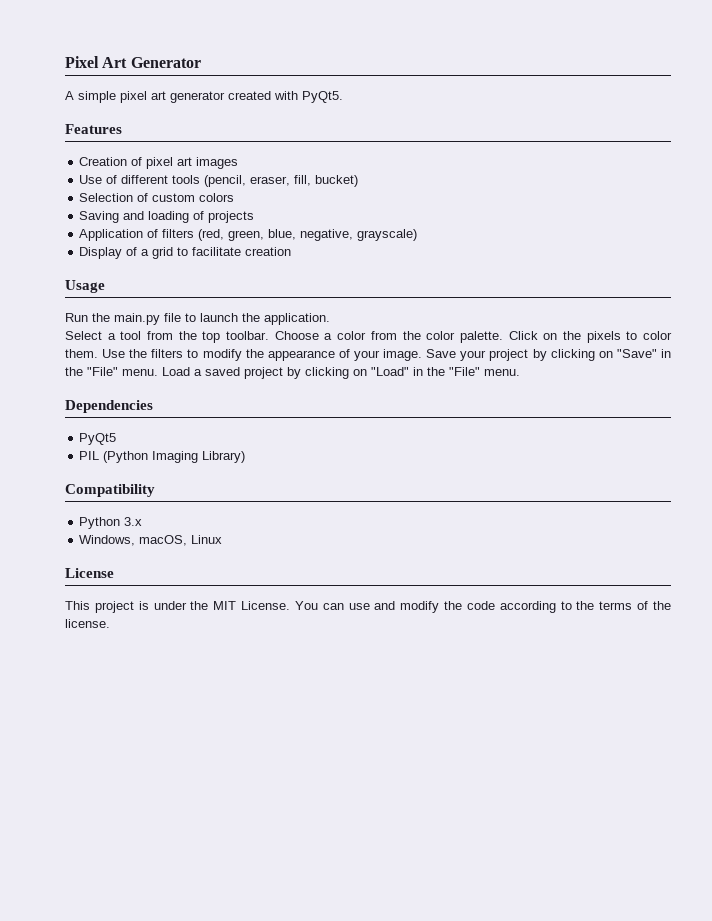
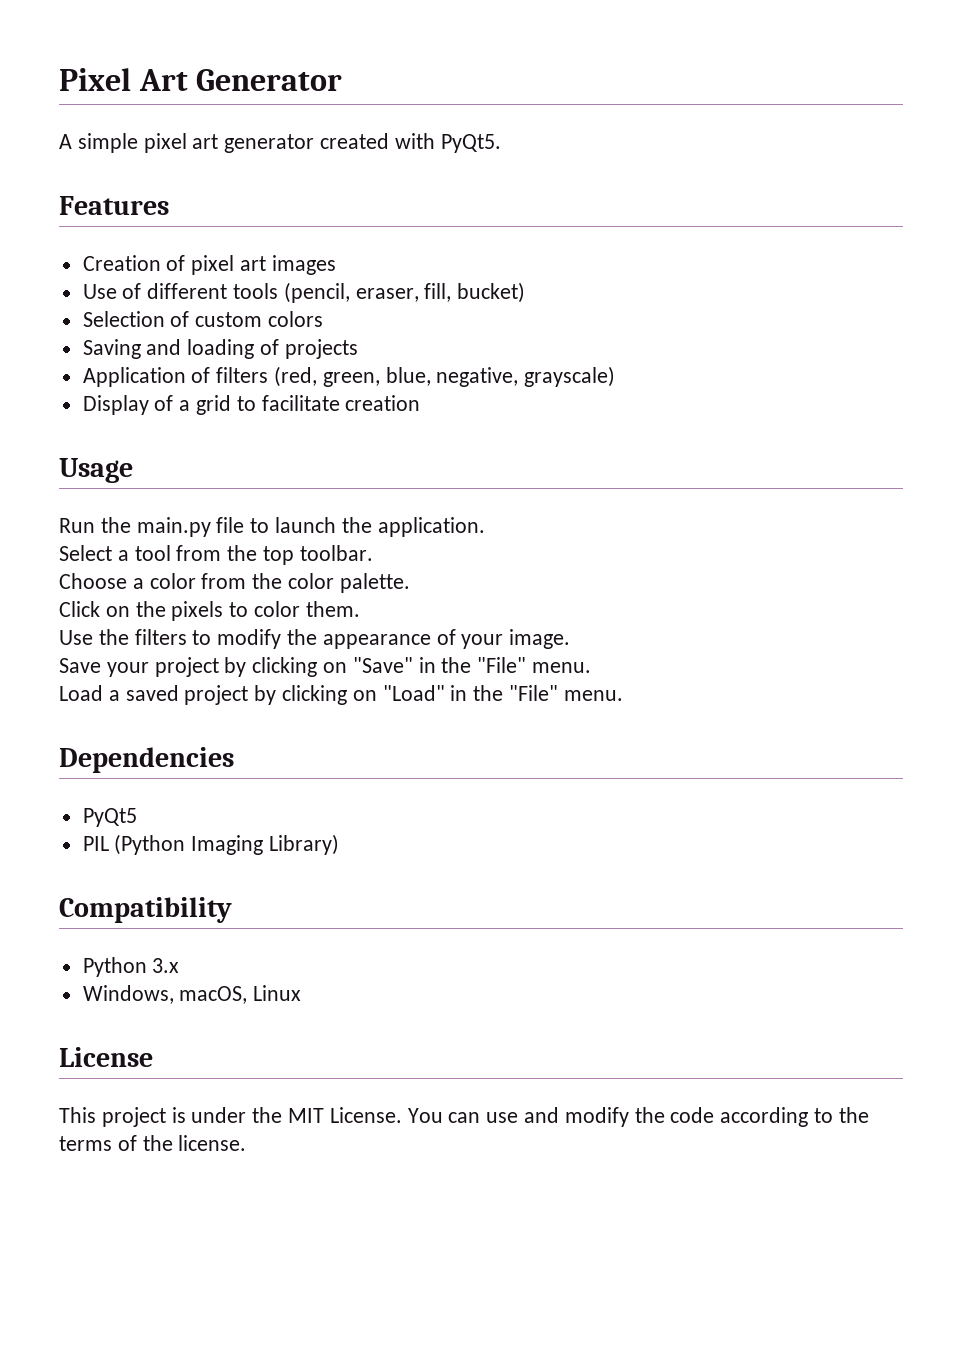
(270, 335) none -> (373, 553) //
(503, 337) none -> (410, 583) //
(98, 353) none -> (360, 609) //
(423, 355) none -> (571, 639) //
(158, 372) none -> (592, 667) //

